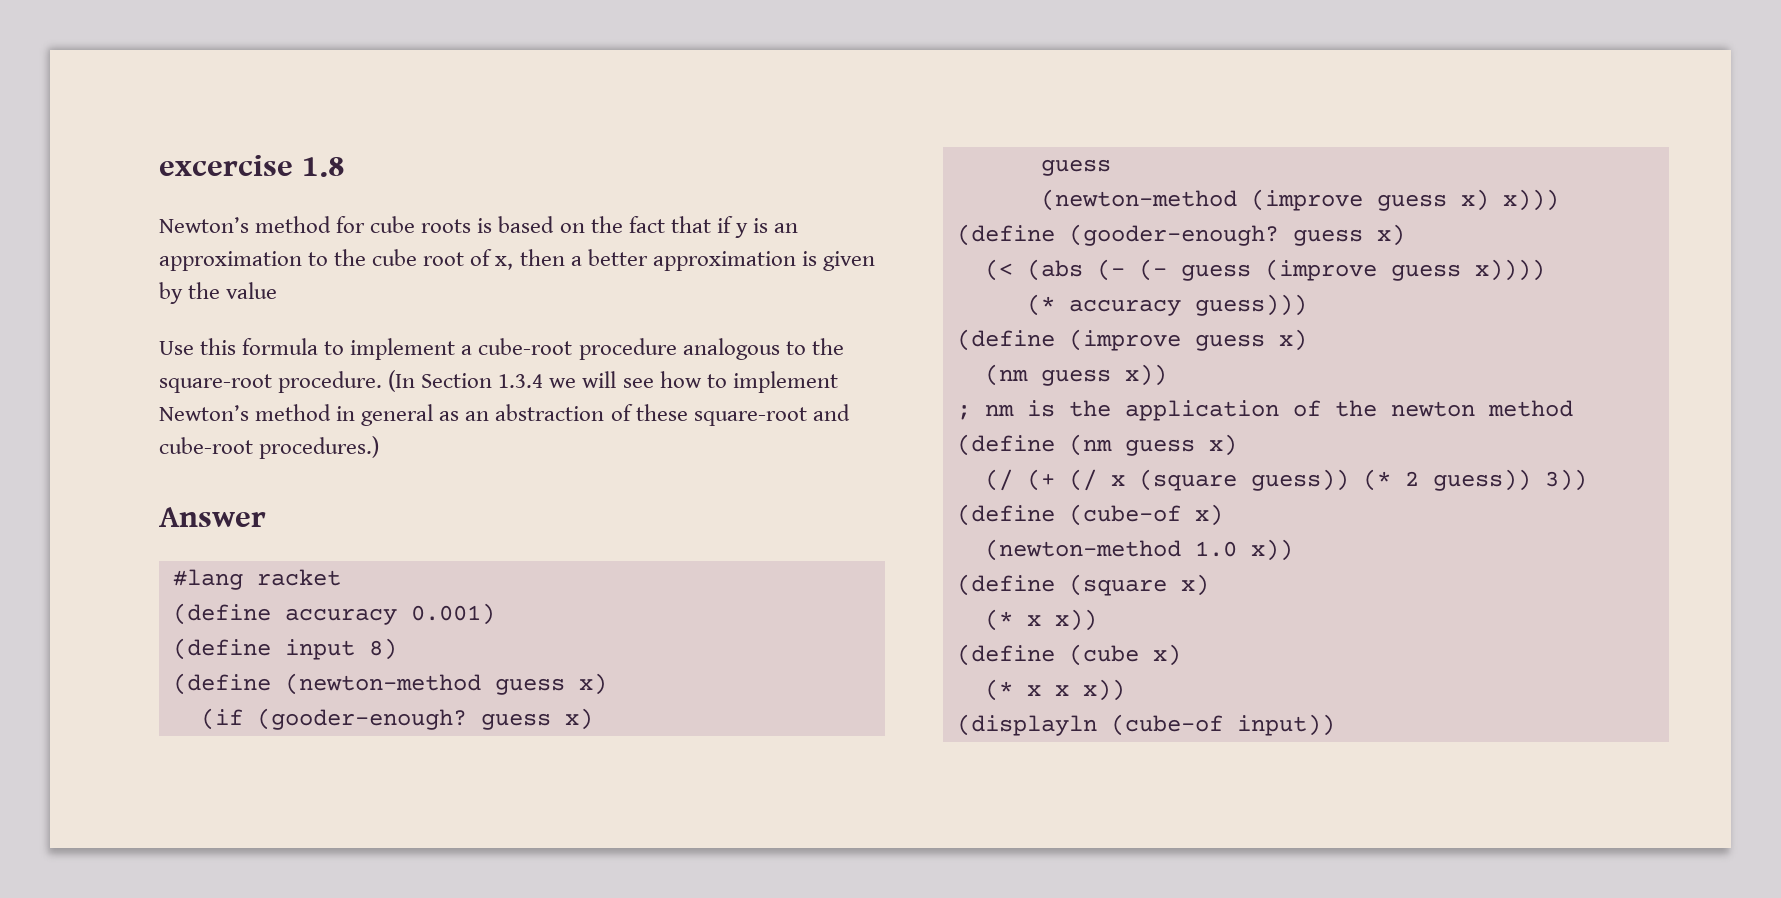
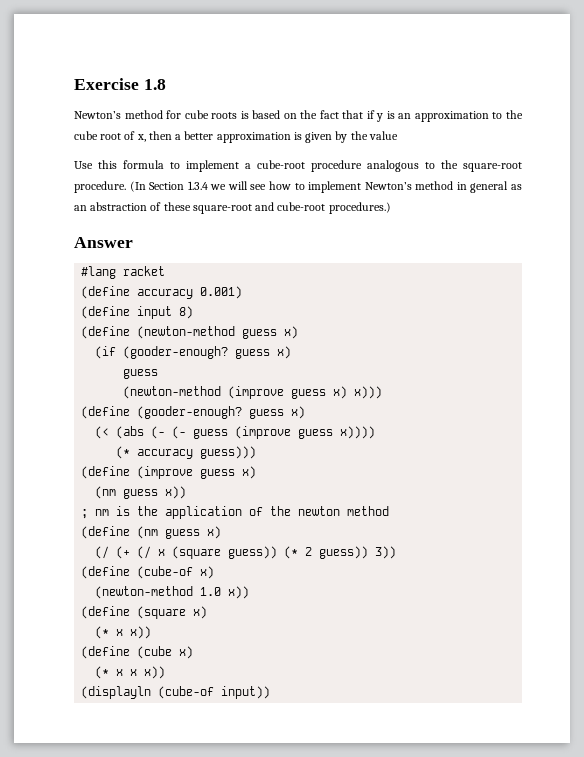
[159,155,293,176] excercise -> [74,78,139,90] Exercise

